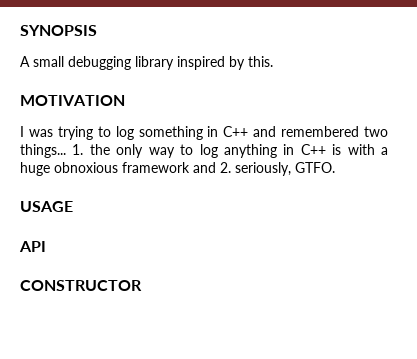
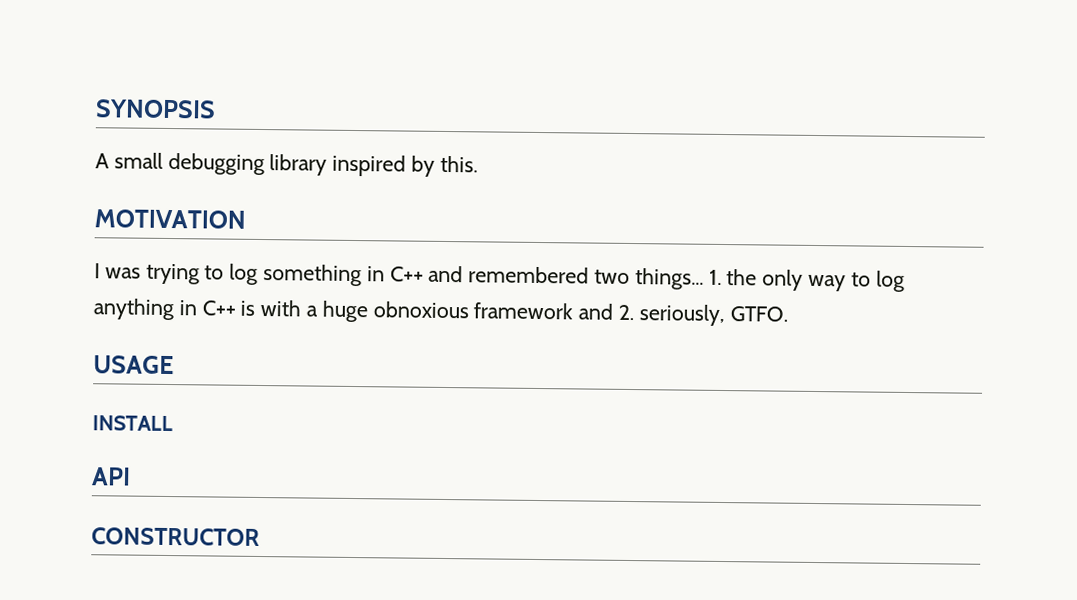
(73, 206) none -> [92,415,173,432] // INSTALL

